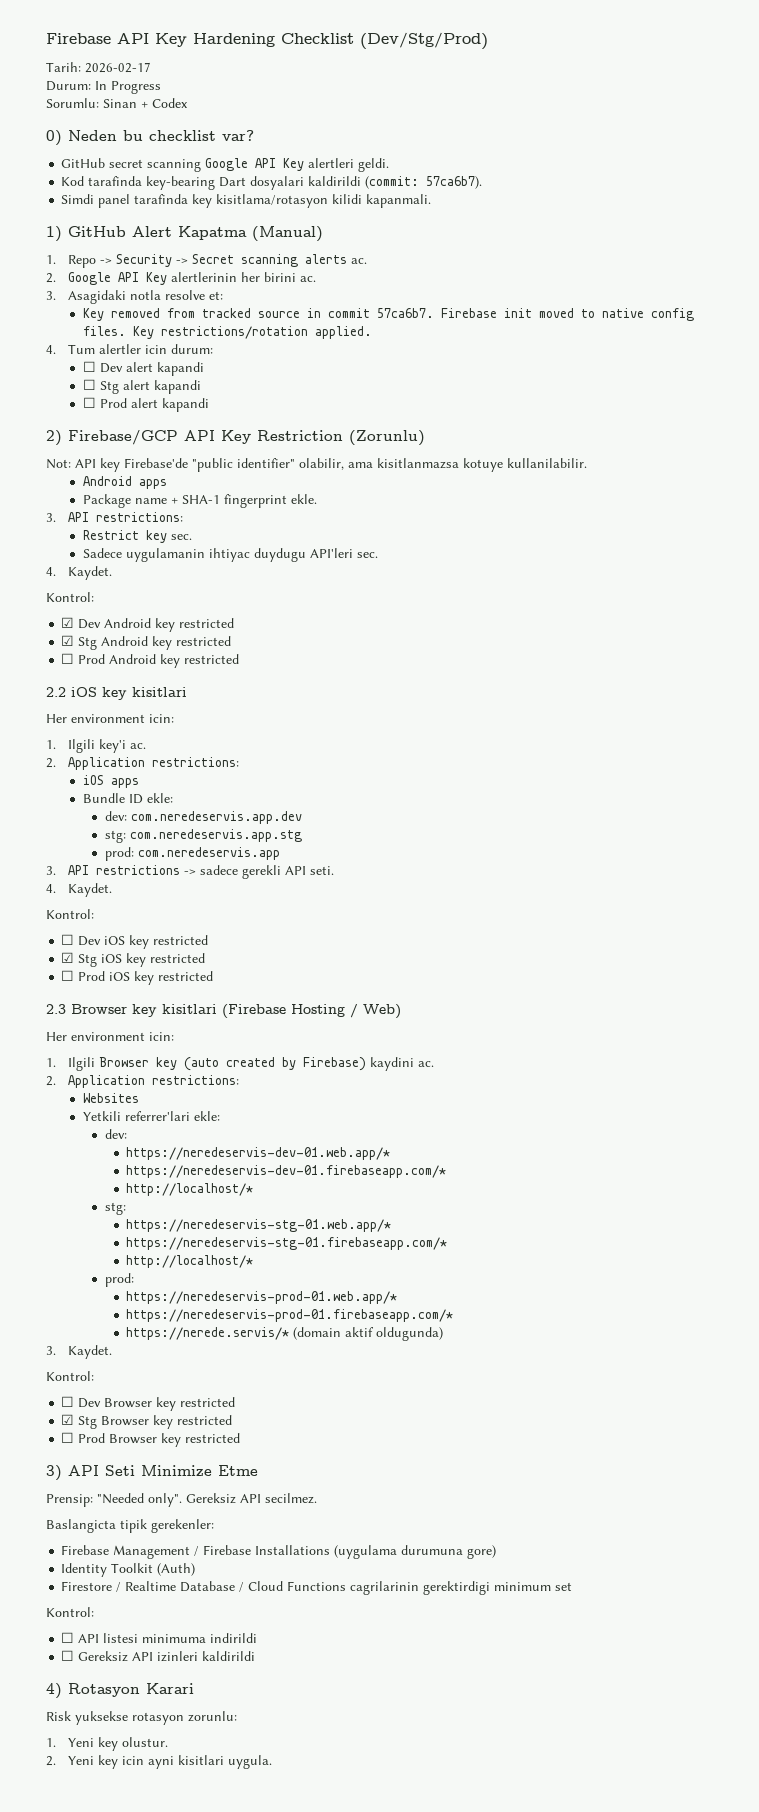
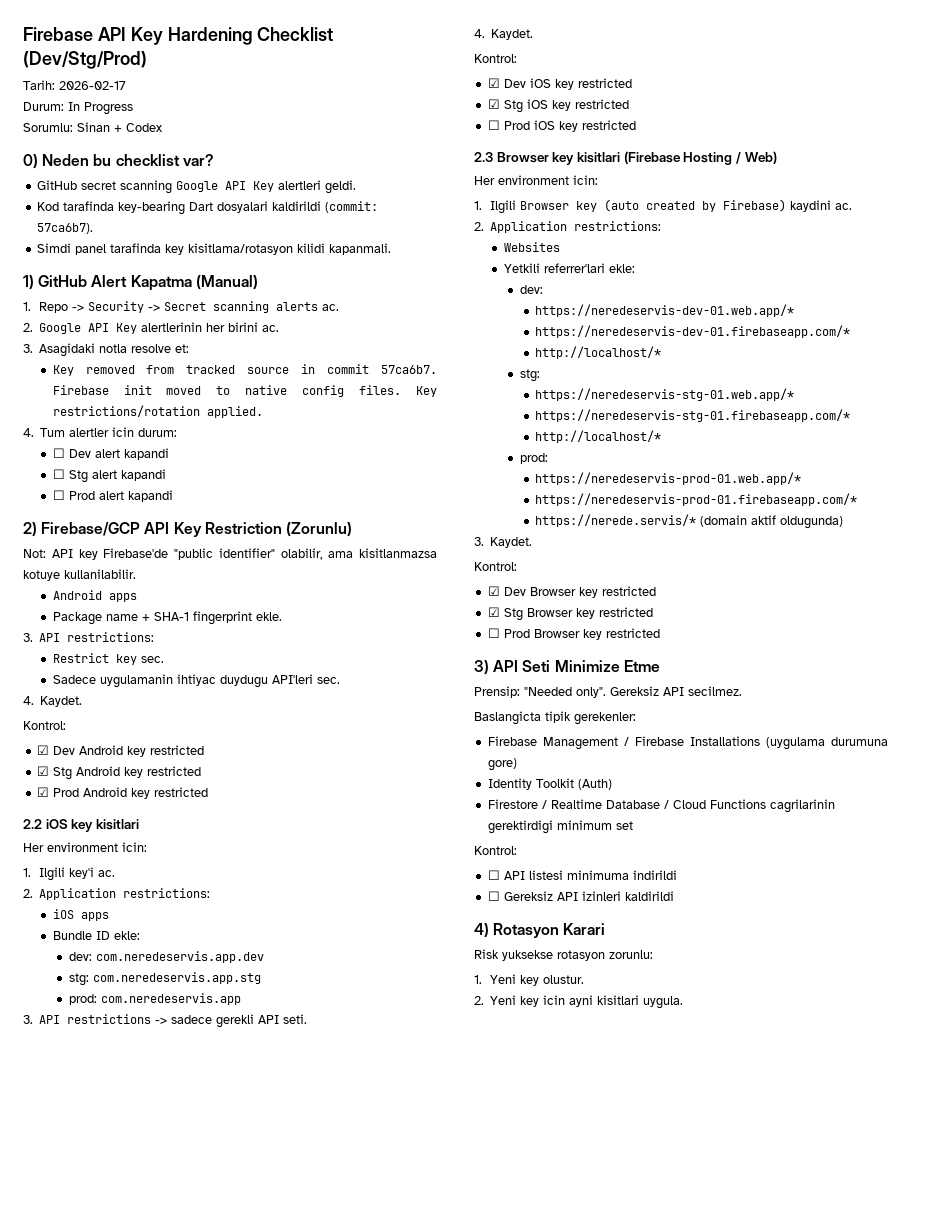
[61,653,75,664] ☐ -> [36,787,49,797] ☑
[61,934,75,945] ☐ -> [487,78,500,88] ☑
[61,1396,75,1407] ☐ -> [487,586,500,596] ☑

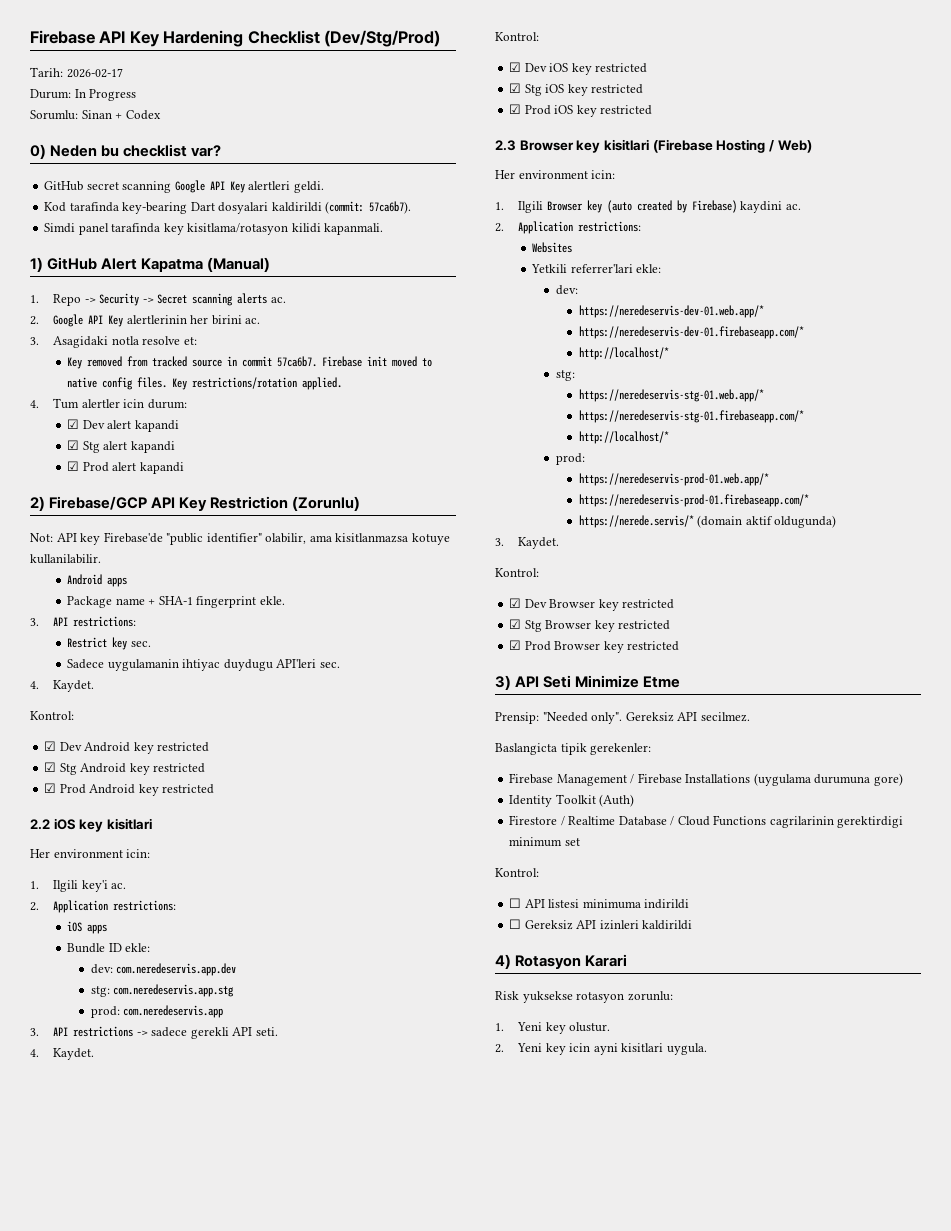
[52,448,65,458] ☐ -> [67,419,80,429] ☑
[52,469,65,479] ☐ -> [67,440,80,450] ☑
[52,490,65,500] ☐ -> [67,461,80,471] ☑
[487,120,500,130] ☐ -> [509,104,522,114] ☑
[487,628,500,638] ☐ -> [509,640,522,650] ☑

